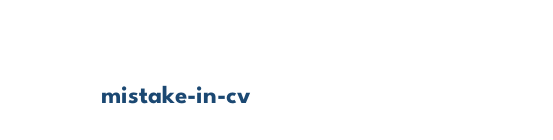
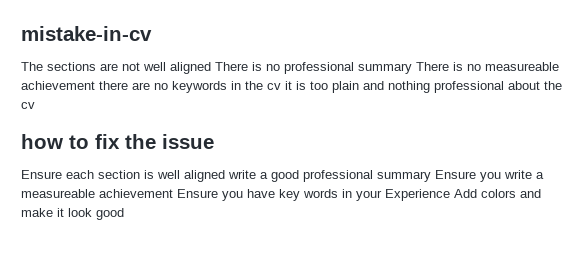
(251, 94) none -> [21,62,559,74] [21,81,562,93] [21,102,35,109] [21,134,214,149] [21,170,544,182] [21,189,541,201] [21,208,124,220] // The sections are not well aligned There is no professional summary There is no measureable achievement there are no keywords in the cv it is too plain and nothing professional about the cv // how to fix the issue // Ensure each section is well aligned write a good professional summary Ensure you write a measureable achievement Ensure you have key words in your Experience Add colors and make it look good

